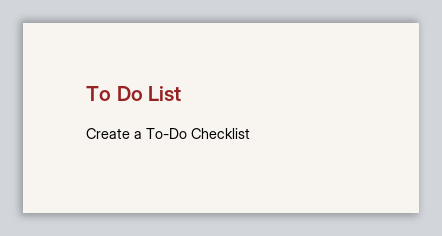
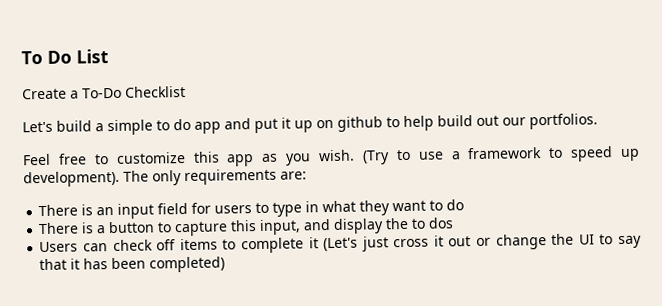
(250, 133) none -> [22,113,598,136] [22,146,640,167] [23,168,307,188] [38,199,465,219] [38,217,455,237] [39,233,642,254] [39,256,226,273] // Let's build a simple to do app and put it up on github to help build out our portfolios. // Feel free to customize this app as you wish. (Try to use a framework to speed up development). The only requirements are: // There is an input field for users to type in what they want to do // There is a button to capture this input, and display the to dos // Users can check off items to complete it (Let's just cross it out or change the UI to say that it has been completed)

